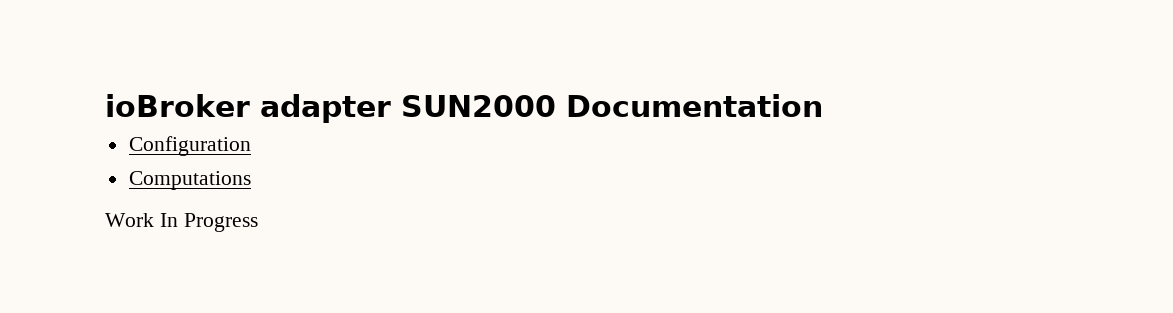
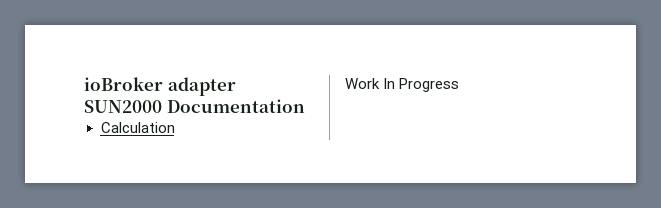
[128,136,251,156] [128,171,251,190] Configuration // Computations -> [100,122,175,133] Calculation

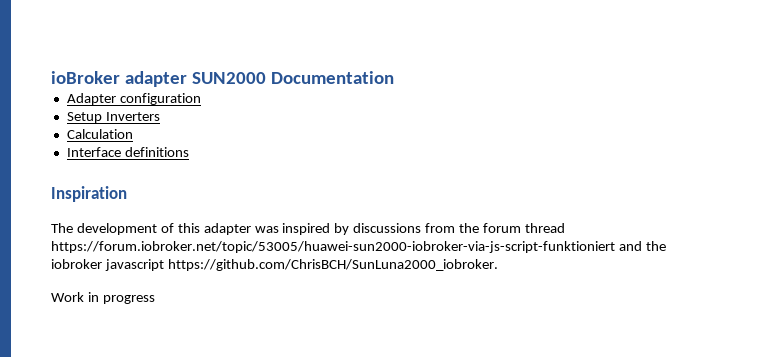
[100,122,175,133] Calculation -> [66,93,201,105] [66,112,160,123] [66,129,133,139] [66,147,189,157] [51,186,127,202] [51,223,565,235] [51,241,666,253] [51,259,498,271] Adapter configuration // Setup Inverters // Calculation // Interface definitions // Inspiration // The development of this adapter was inspired by discussions from the forum thread https://forum.iobroker.net/topic/53005/huawei-sun2000-iobroker-via-js-script-funktioniert and the iobroker javascript https://github.com/ChrisBCH/SunLuna2000_iobroker.
[383,78,460,92] In Progress -> [87,292,155,304] in progress

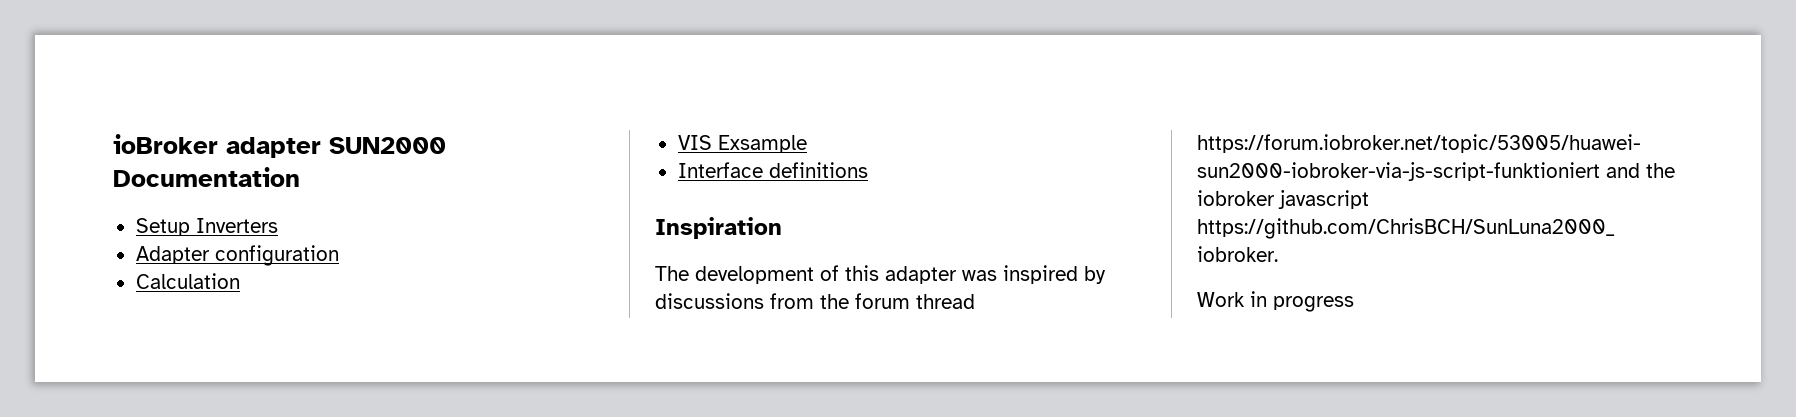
(394, 77) none -> [135,218,278,236] // Setup Inverters
[66,112,160,123] [66,129,133,139] Setup Inverters // Calculation -> [135,273,240,289] [677,135,807,153] Calculation // VIS Exsample

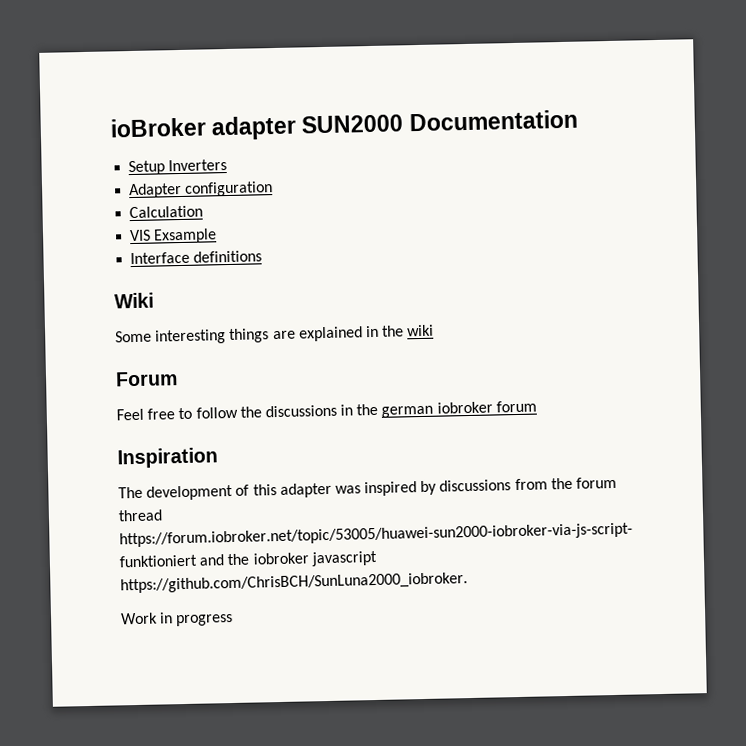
(868, 170) none -> [114,292,154,309] [115,324,435,345] [115,371,178,387] [116,400,537,421] // Wiki // Some interesting things are explained in the wiki // Forum // Feel free to follow the discussions in the german iobroker forum

